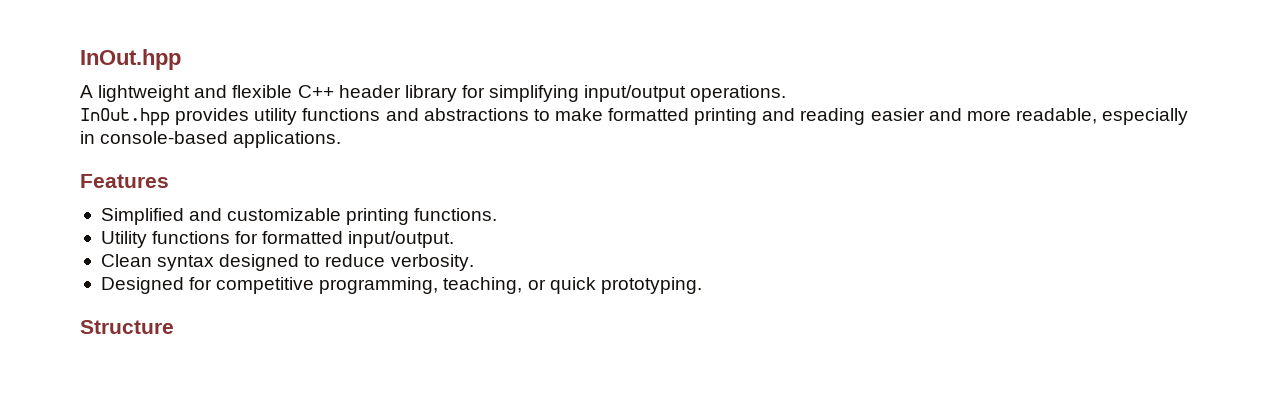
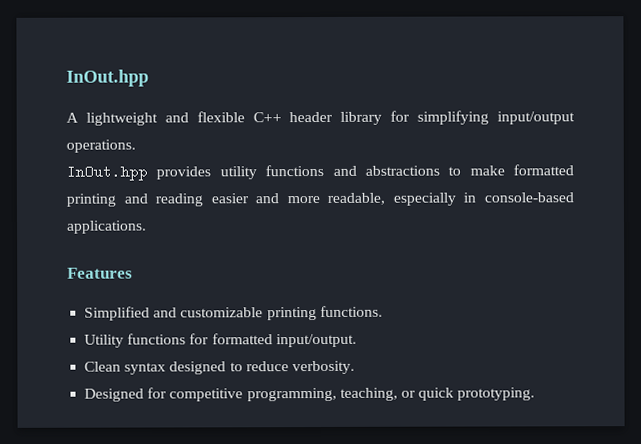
[80,320,174,334] // Structure -> (536, 394) none

